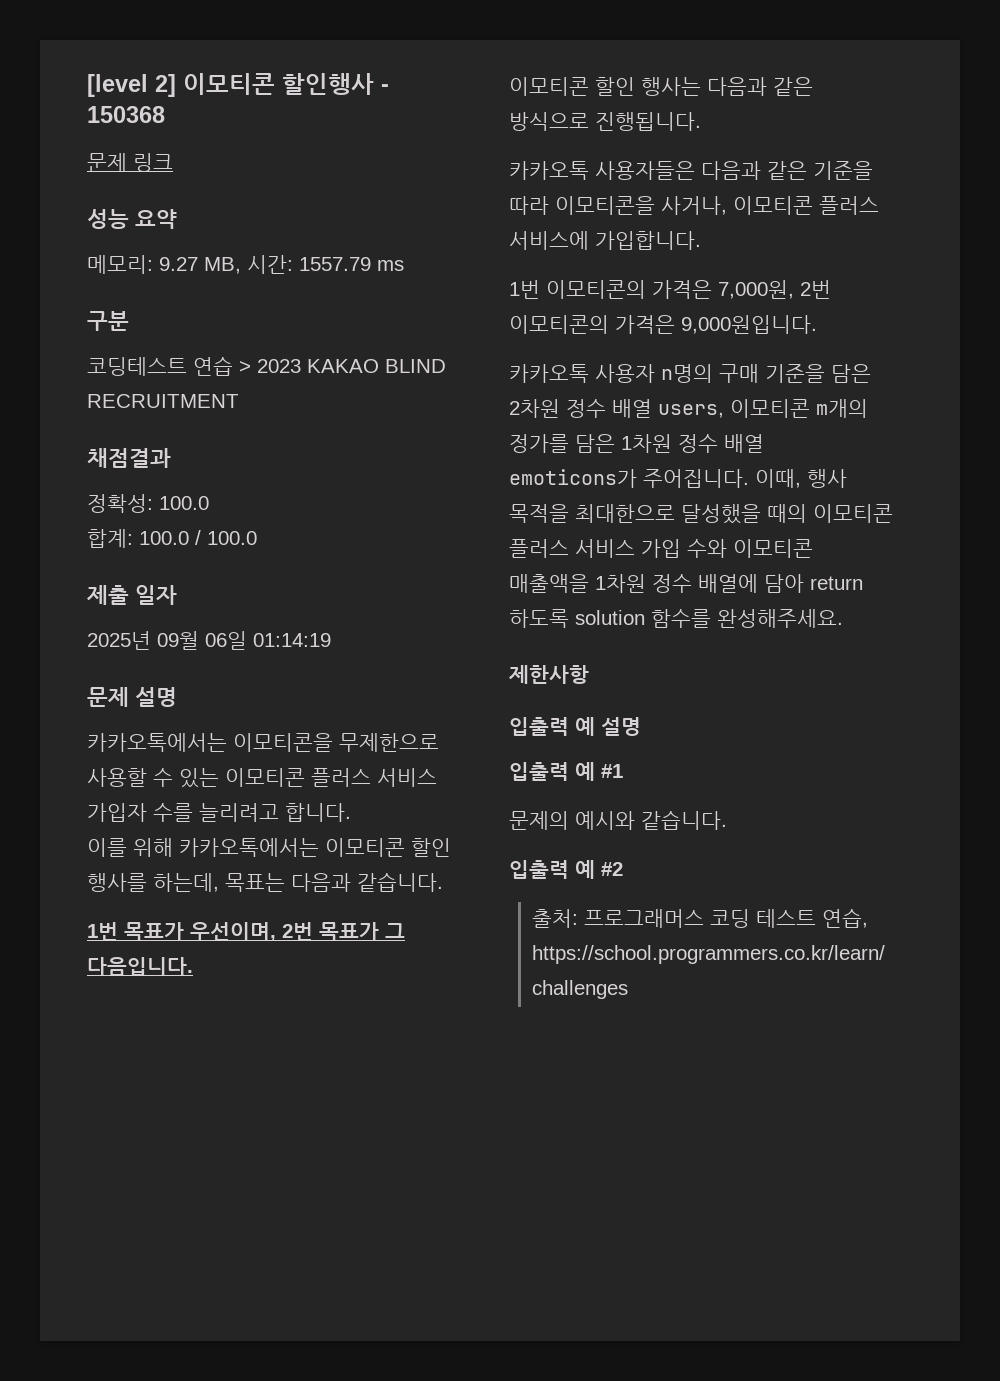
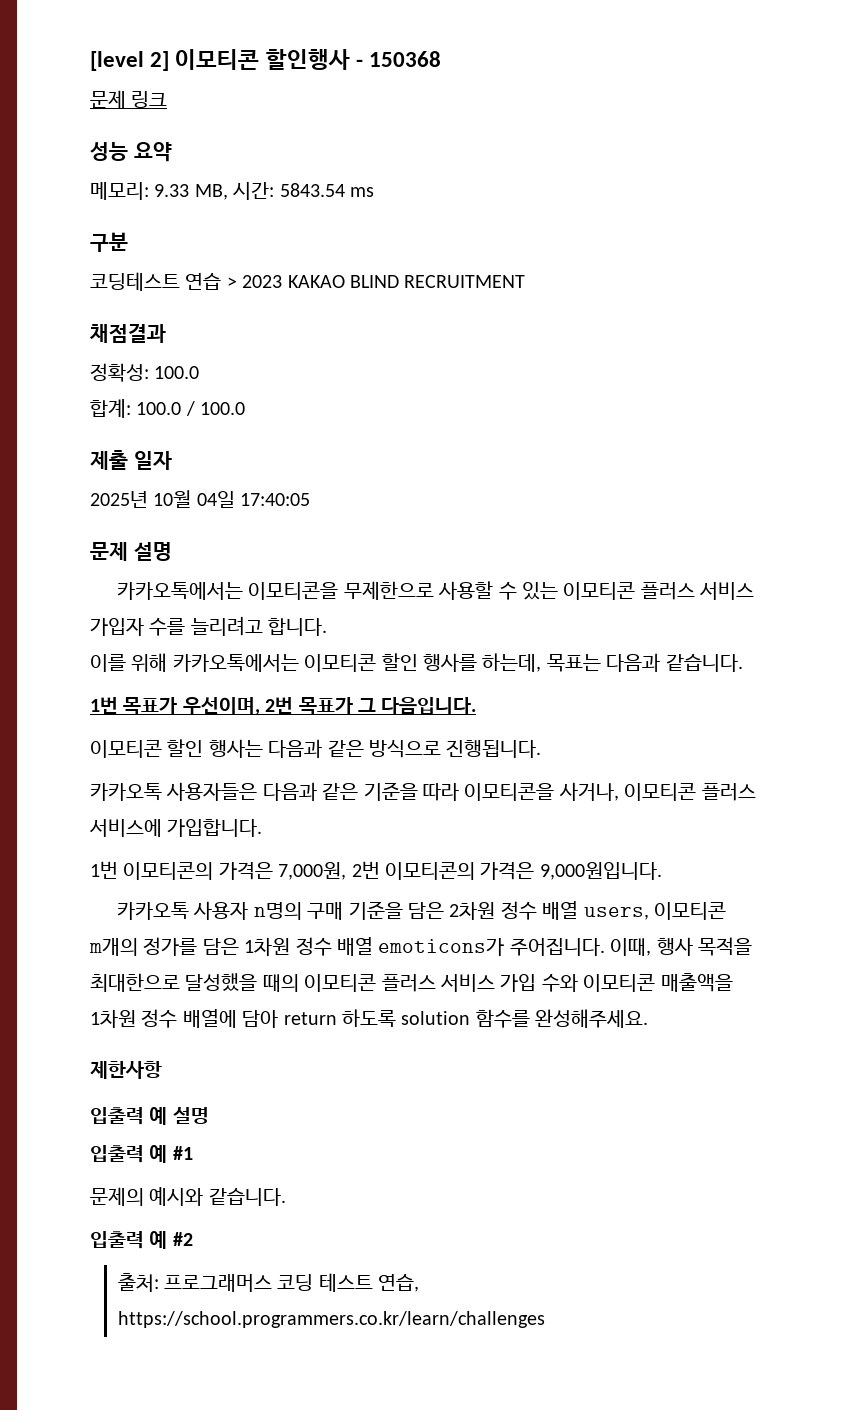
[159,257,198,271] 9.27 -> [154,184,190,197] 9.33
[299,257,371,271] 1557.79 -> [279,183,345,197] 5843.54
[157,631,331,650] 09월 06일 01:14:19 -> [153,490,311,508] 10월 04일 17:40:05

